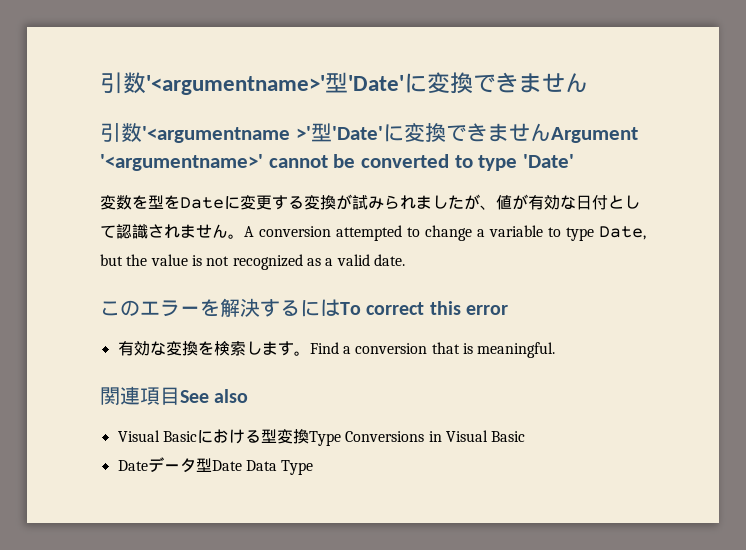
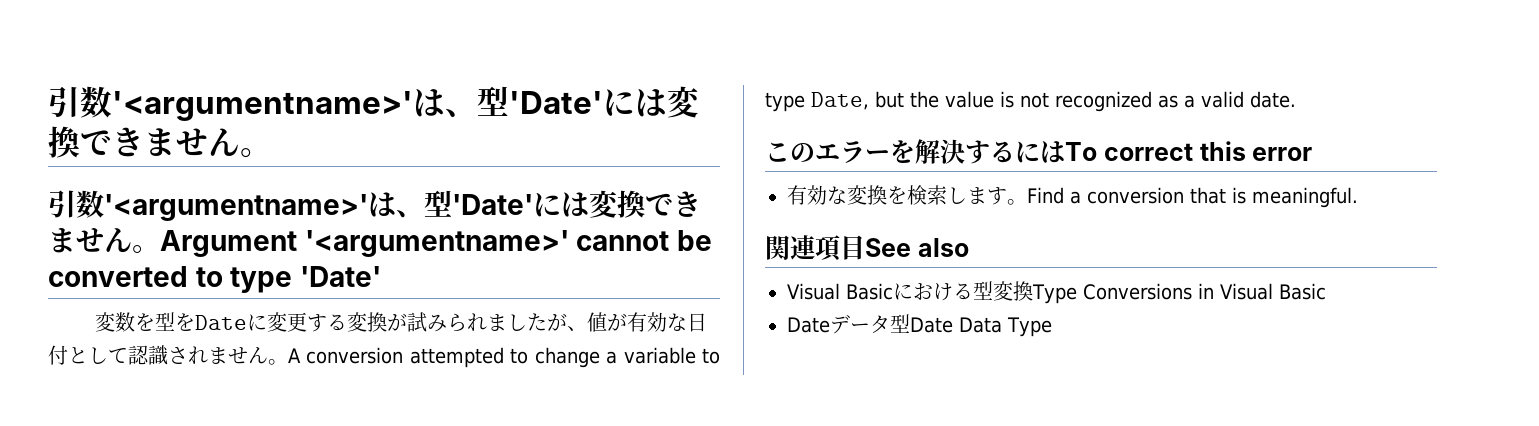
[100,72,588,95] [100,123,551,143] 引数'<argumentname>'型'Date'に変換できません // 引数'<argumentname >'型'Date'に変換できません -> [48,86,700,121] [48,126,272,158] [48,190,701,221] [48,228,160,254] 引数'<argumentname>'は、型'Date'には変換できません。 // 引数'<argumentname>'は、型'Date'には変換できません。

